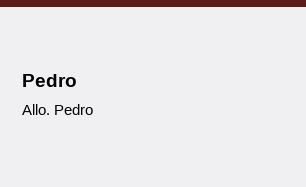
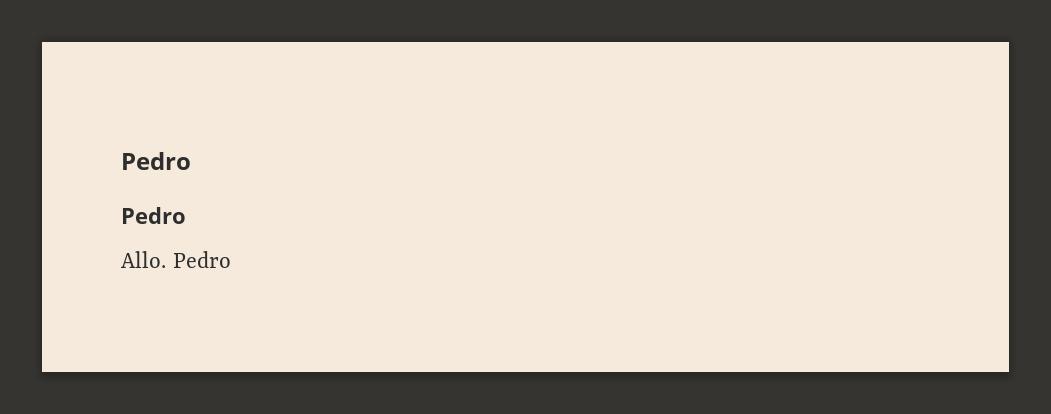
[22,74,77,87] Pedro -> [121,152,191,170] [121,207,186,224] Pedro // Pedro

